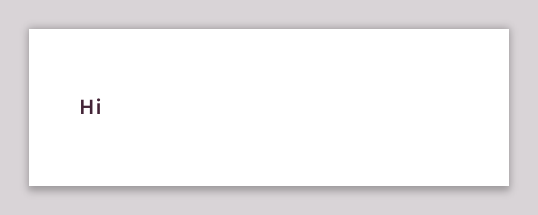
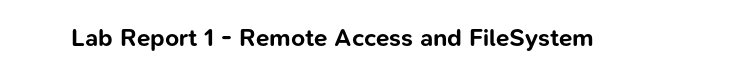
[79,98,102,114] Hi -> [71,29,594,51] Lab Report 1 - Remote Access and FileSystem

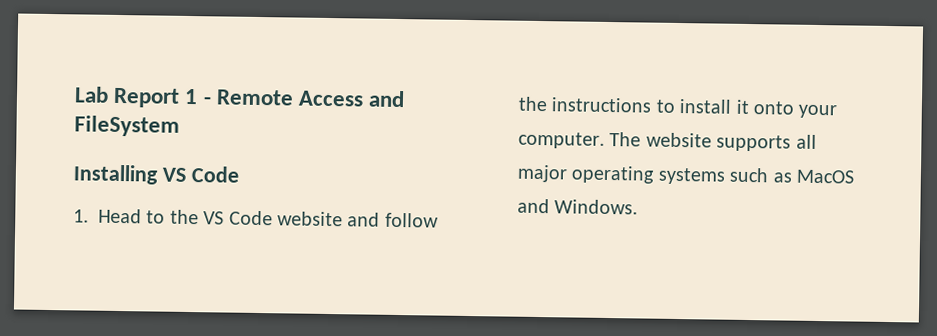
(594, 40) none -> [73,164,239,185] [73,208,439,228] [518,96,838,119] [518,131,817,152] [517,164,855,185] [517,198,639,215] // Installing VS Code // 1. Head to the VS Code website and follow the instructions to install it onto your computer. The website supports all major operating systems such as MacOS and Windows.

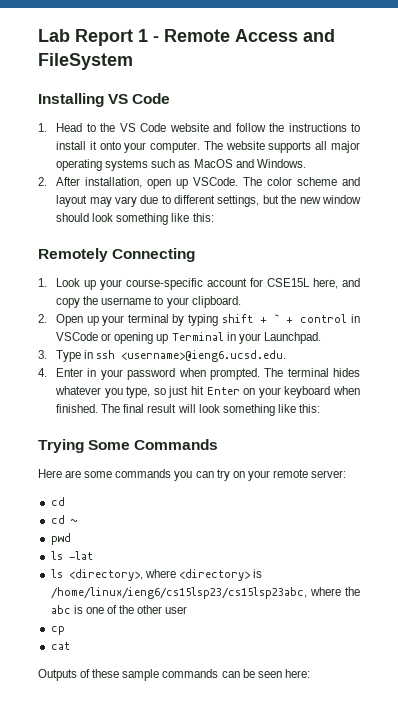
(639, 207) none -> [38,177,360,189] [56,195,361,207] [56,213,214,225] [38,248,196,262] [38,278,360,290] [56,296,241,308] [38,314,360,326] [56,332,321,344] [38,350,287,362] [38,368,360,380] [55,386,360,398] [56,404,320,416] [38,439,219,453] [38,469,347,481] [50,497,65,506] [50,515,77,524] [50,533,71,545] [50,551,93,560] [50,569,262,581] [50,587,360,599] [50,605,188,614] [50,626,65,635] [50,642,70,650] [38,669,310,681] // 2. After installation, open up VSCode. The color scheme and layout may vary due to different settings, but the new window should look something like this: // Remotely Connecting // 1. Look up your course-specific account for CSE15L here, and copy the username to your clipboard. // 2. Open up your terminal by typing shift + ` + control in VSCode or opening up Terminal in your Launchpad. // 3. Type in ssh <username>@ieng6.ucsd.edu. // 4. Enter in your password when prompted. The terminal hides whatever you type, so just hit Enter on your keyboard when finished. The final result will look something like this: // Trying Some Commands // Here are some commands you can try on your remote server: // cd // cd ~ // pwd // ls -lat // ls <directory>, where <directory> is /home/linux/ieng6/cs15lsp23/cs15lsp23abc, where the abc is one of the other user // cp // cat // Outputs of these sample commands can be seen here:

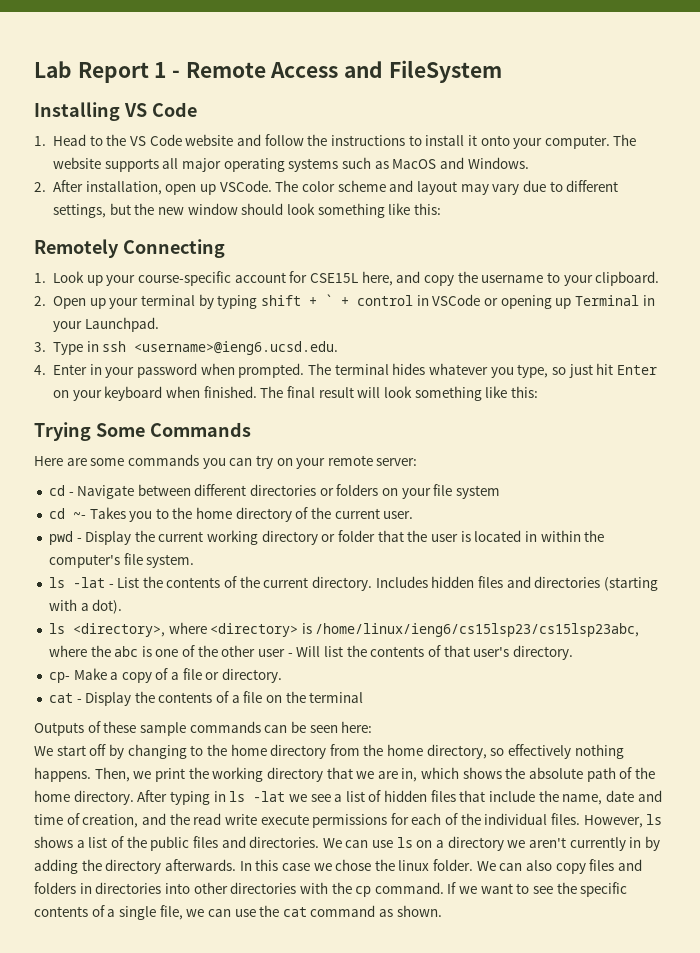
[50,515,77,524] [50,533,71,545] [50,551,93,560] // cd ~ // pwd // ls -lat -> [68,484,500,499] [48,507,414,522] [48,530,605,545] [48,553,195,568] [48,576,658,591] [48,599,123,614] - Navigate between different directories or folders on your file system // cd ~- Takes you to the home directory of the current user. // pwd - Display the current working directory or folder that the user is located in within the computer's file system. // ls -lat - List the contents of the current directory. Includes hidden files and directories (starting with a dot).
[50,626,65,635] [50,642,70,650] // cp // cat -> [287,645,573,660] [48,668,283,683] [48,691,364,706] - Will list the contents of that user's directory. // cp- Make a copy of a file or directory. // cat - Display the contents of a file on the terminal
(310, 673) none -> [34,744,624,759] [34,767,655,782] [34,790,662,805] [34,813,663,828] [34,836,660,851] [34,859,642,874] [34,882,628,897] [34,905,442,920] // We start off by changing to the home directory from the home directory, so effectively nothing happens. Then, we print the working directory that we are in, which shows the absolute path of the home directory. After typing in ls -lat we see a list of hidden files that include the name, date and time of creation, and the read write execute permissions for each of the individual files. However, ls shows a list of the public files and directories. We can use ls on a directory we aren't currently in by adding the directory afterwards. In this case we chose the linux folder. We can also copy files and folders in directories into other directories with the cp command. If we want to see the specific contents of a single file, we can use the cat command as shown.

